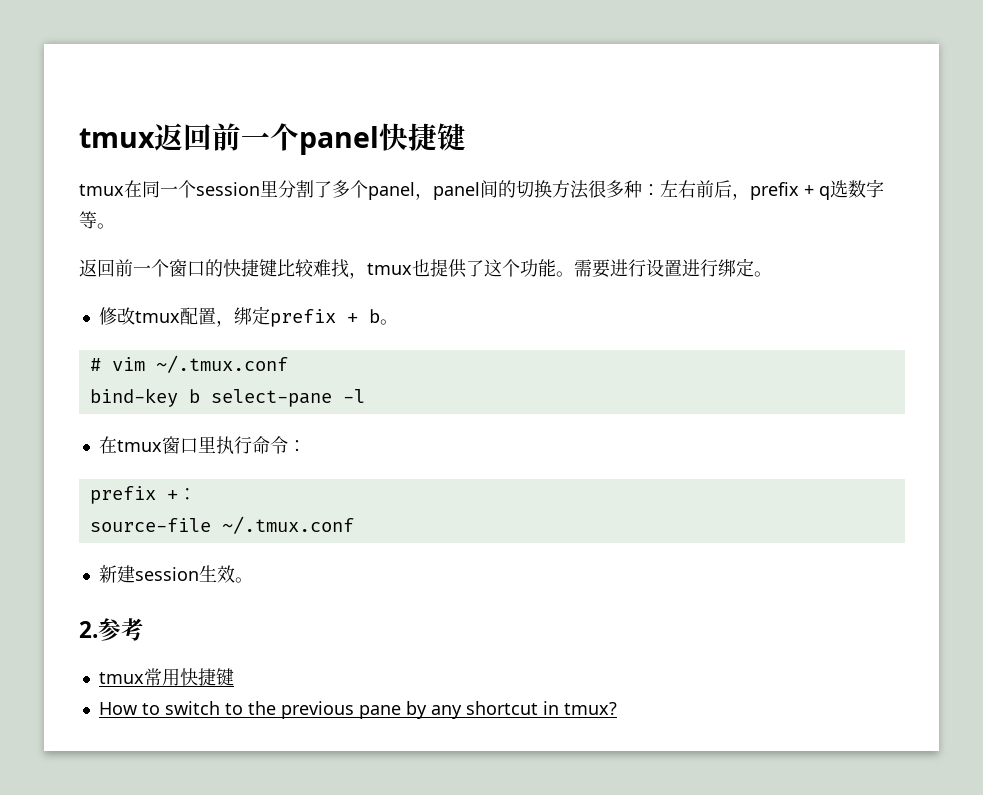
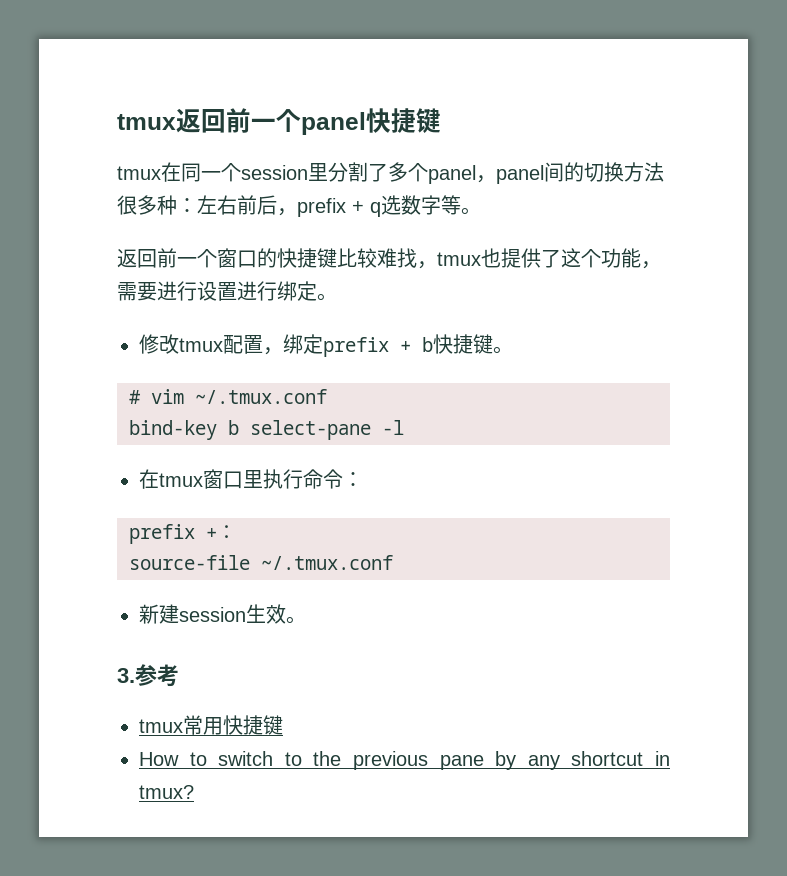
[556,271,574,277] 。 -> [641,261,661,269] ，
(380, 316) none -> [433,334,493,354] 快捷键
[79,621,98,638] 2. -> [117,668,135,683] 3.

